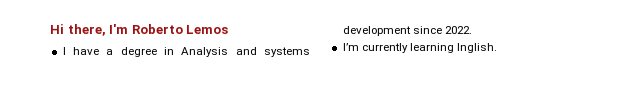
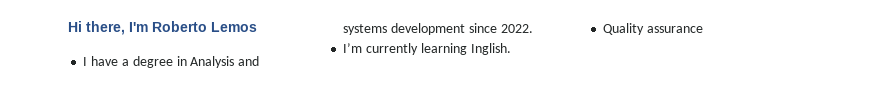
(497, 48) none -> [603,23,704,35] // Quality assurance

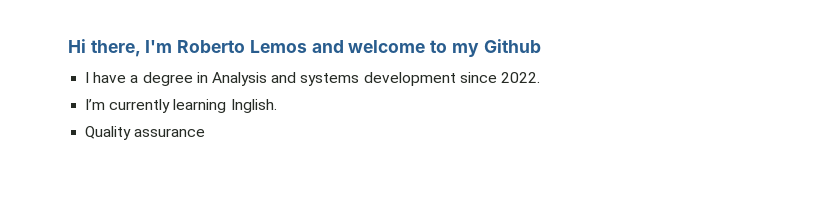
(257, 27) none -> [311,39,541,57] and welcome to my Github

